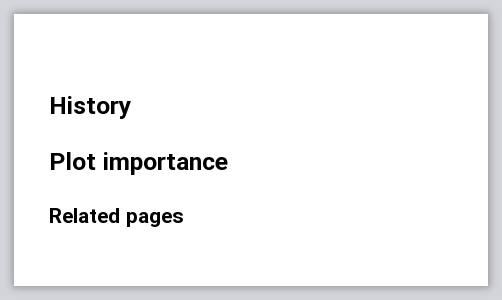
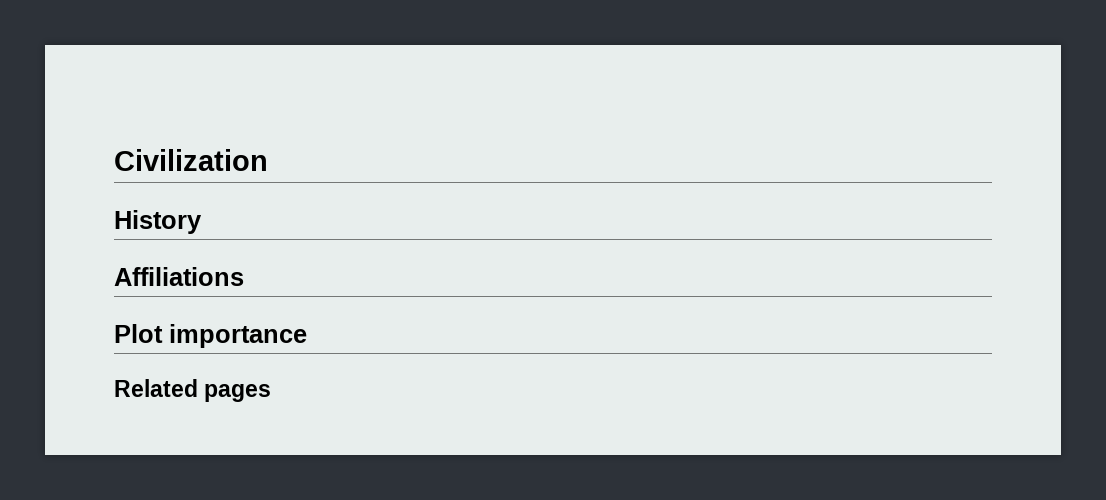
(49, 107) none -> [114,149,268,171] Civilization //
(131, 107) none -> [114,267,244,286] // Affiliations

